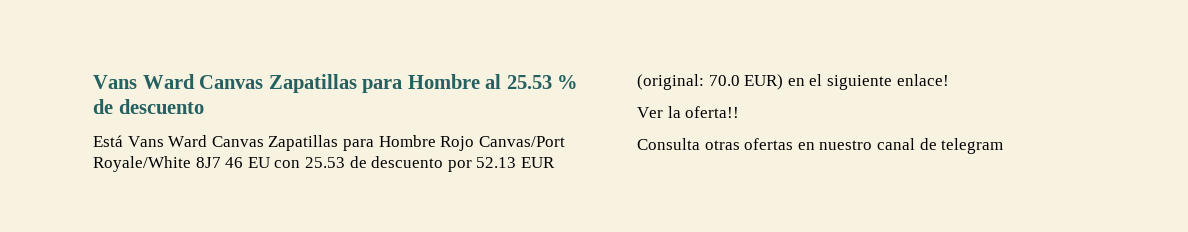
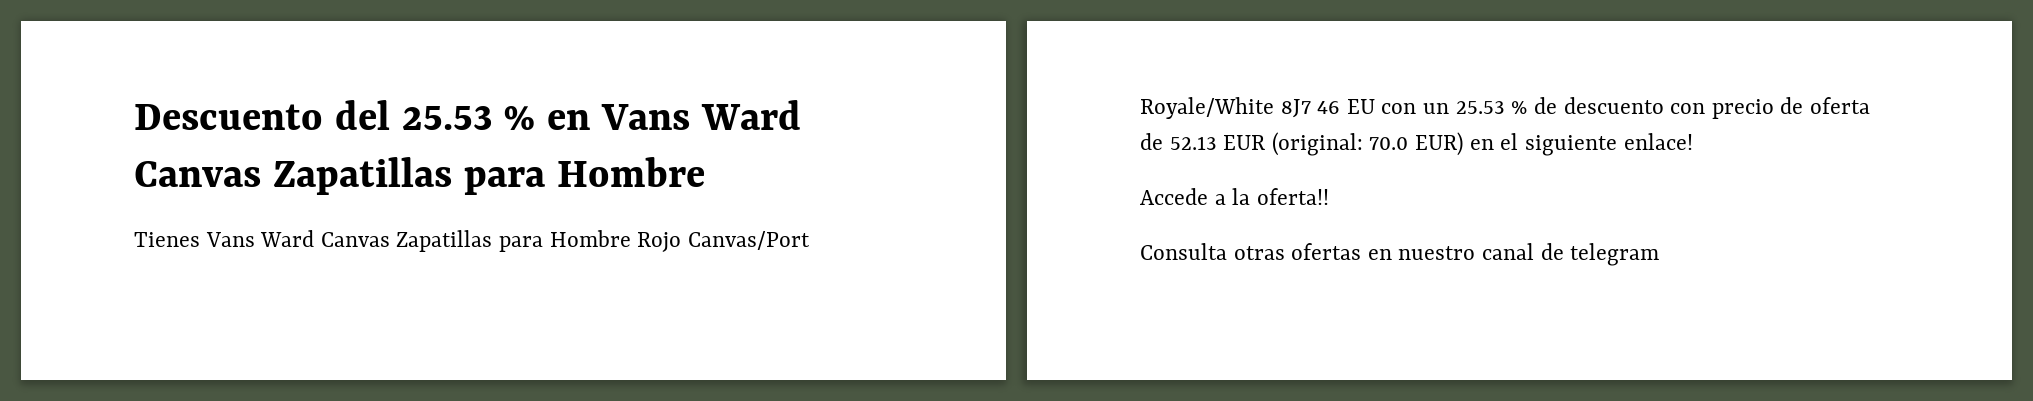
[93,74,579,93] [93,99,204,114] [93,135,123,147] Vans Ward Canvas Zapatillas para Hombre al 25.53 % de descuento // Está -> [134,100,802,130] [134,157,706,195] [134,232,200,247] Descuento del 25.53 % en Vans Ward Canvas Zapatillas para Hombre // Tienes
[304,156,472,172] 25.53 de descuento por -> [1423,97,1870,119] [1140,133,1163,150] un 25.53 % de descuento con precio de oferta de
[637,107,663,118] Ver -> [1140,188,1226,205] Accede a

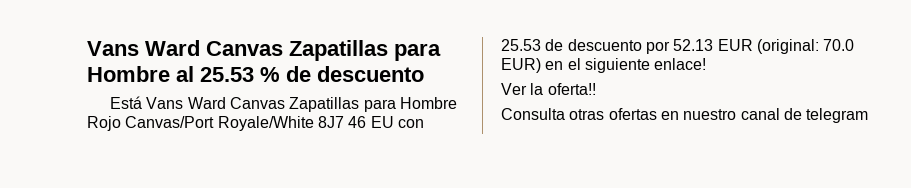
[134,100,802,130] [134,157,706,195] [134,232,200,247] Descuento del 25.53 % en Vans Ward Canvas Zapatillas para Hombre // Tienes -> [87,40,441,61] [87,66,424,82] [109,96,142,109] Vans Ward Canvas Zapatillas para Hombre al 25.53 % de descuento // Está
[1423,97,1870,119] [1140,133,1163,150] un 25.53 % de descuento con precio de oferta de -> [501,39,670,54] 25.53 de descuento por
[1140,188,1226,205] Accede a -> [501,83,527,95] Ver

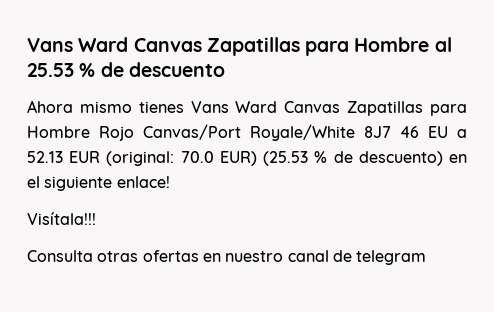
[109,96,142,109] Está -> [27,100,184,113] Ahora mismo tienes
[397,119,424,128] [501,39,670,54] con 25.53 de descuento por -> [457,129,467,138] a
(541, 65) none -> [263,151,443,166] (25.53 % de descuento)
[501,83,596,95] Ver la oferta!! -> [27,212,96,225] Visítala!!!

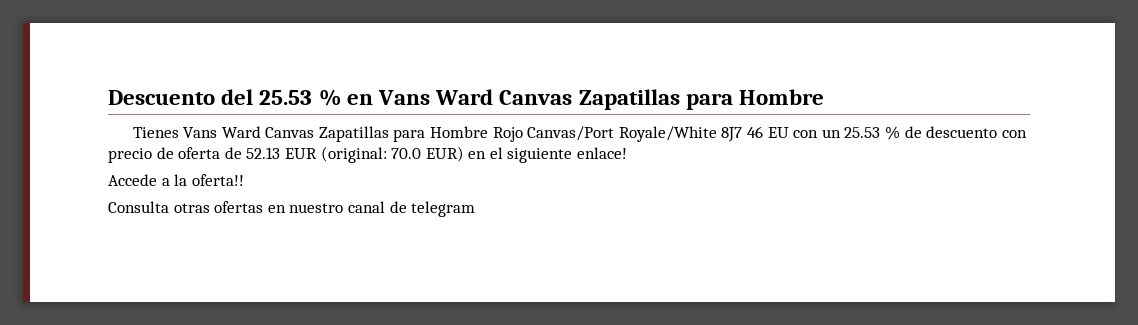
[27,37,452,56] [27,62,225,77] [27,100,184,113] Vans Ward Canvas Zapatillas para Hombre al 25.53 % de descuento // Ahora mismo tienes -> [108,89,825,110] [132,127,179,138] Descuento del 25.53 % en Vans Ward Canvas Zapatillas para Hombre // Tienes
[457,129,467,138] a -> [793,126,1027,140] [108,147,242,163] con un 25.53 % de descuento con precio de oferta de
[263,151,443,166] (25.53 % de descuento) -> (464, 154) none
[27,212,96,225] Visítala!!! -> [108,174,244,186] Accede a la oferta!!

